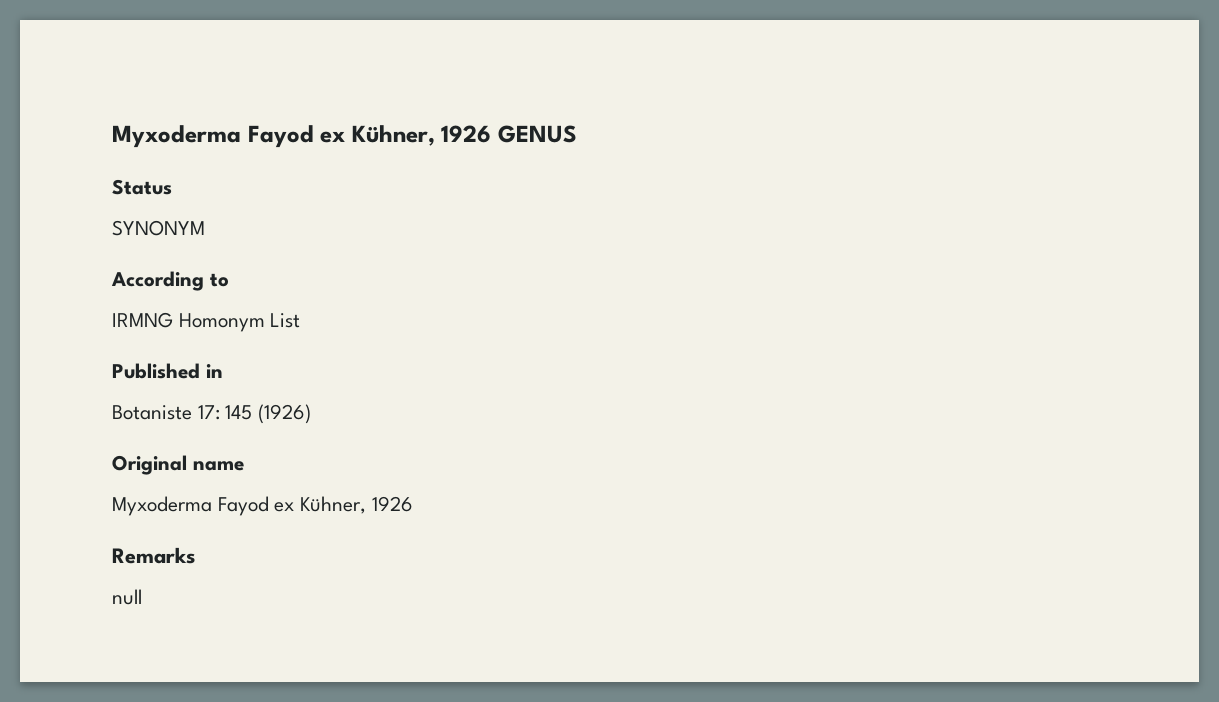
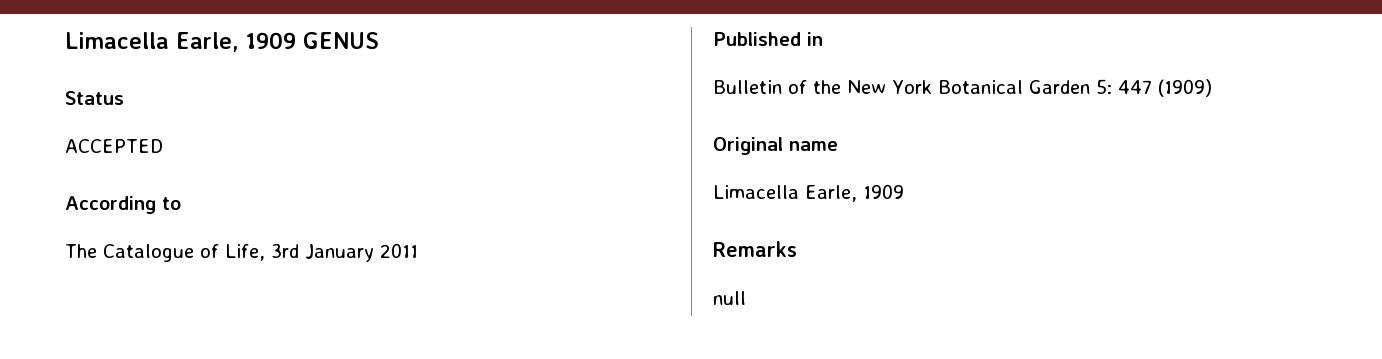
[112,125,492,148] Myxoderma Fayod ex Kühner, 1926 -> [65,32,296,52] Limacella Earle, 1909
[112,220,205,236] SYNONYM -> [65,139,163,153] ACCEPTED
[112,312,301,332] [112,363,223,379] [112,404,312,424] [112,455,244,475] [112,496,413,516] IRMNG Homonym List // Published in // Botaniste 17: 145 (1926) // Original name // Myxoderma Fayod ex Kühner, 1926 -> [65,243,418,262] [713,32,823,46] [713,79,1212,97] [713,137,838,155] [713,184,904,202] The Catalogue of Life, 3rd January 2011 // Published in // Bulletin of the New York Botanical Garden 5: 447 (1909) // Original name // Limacella Earle, 1909

